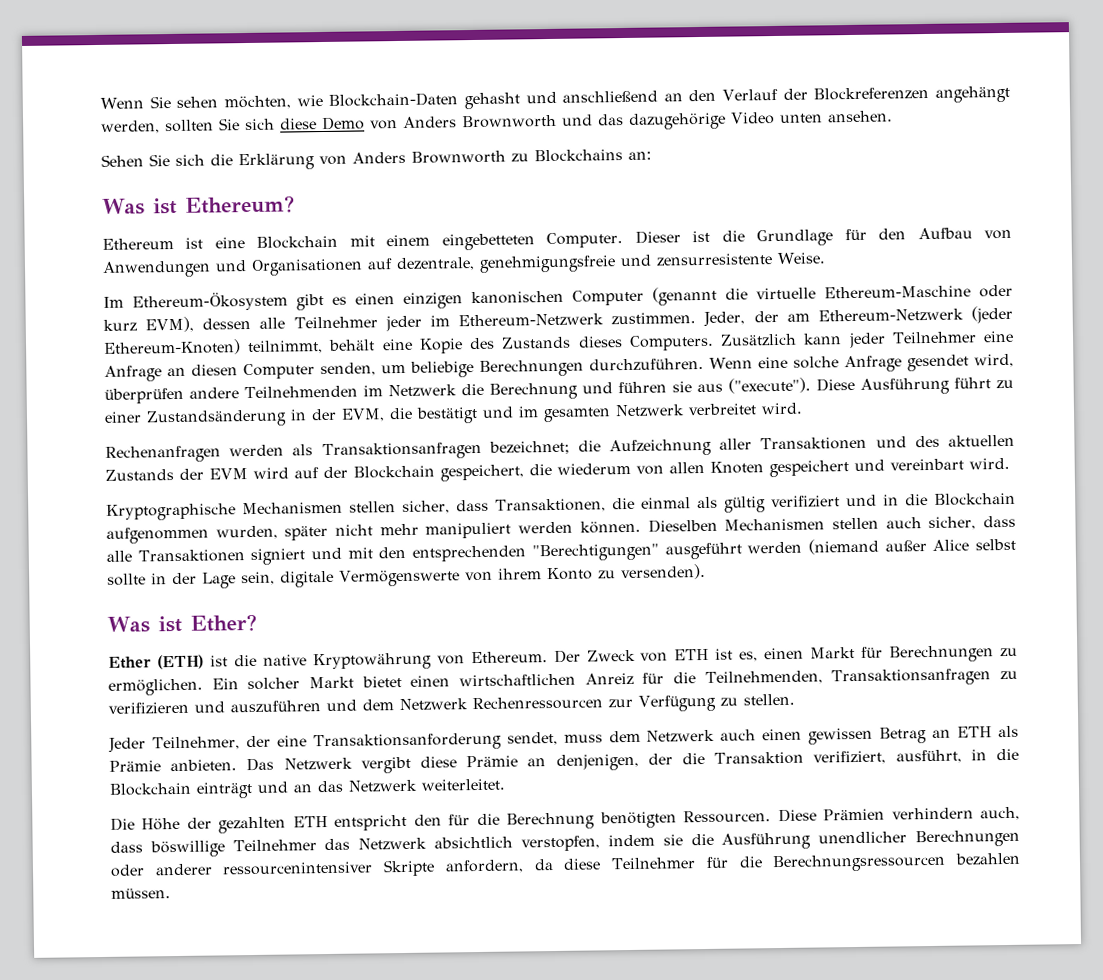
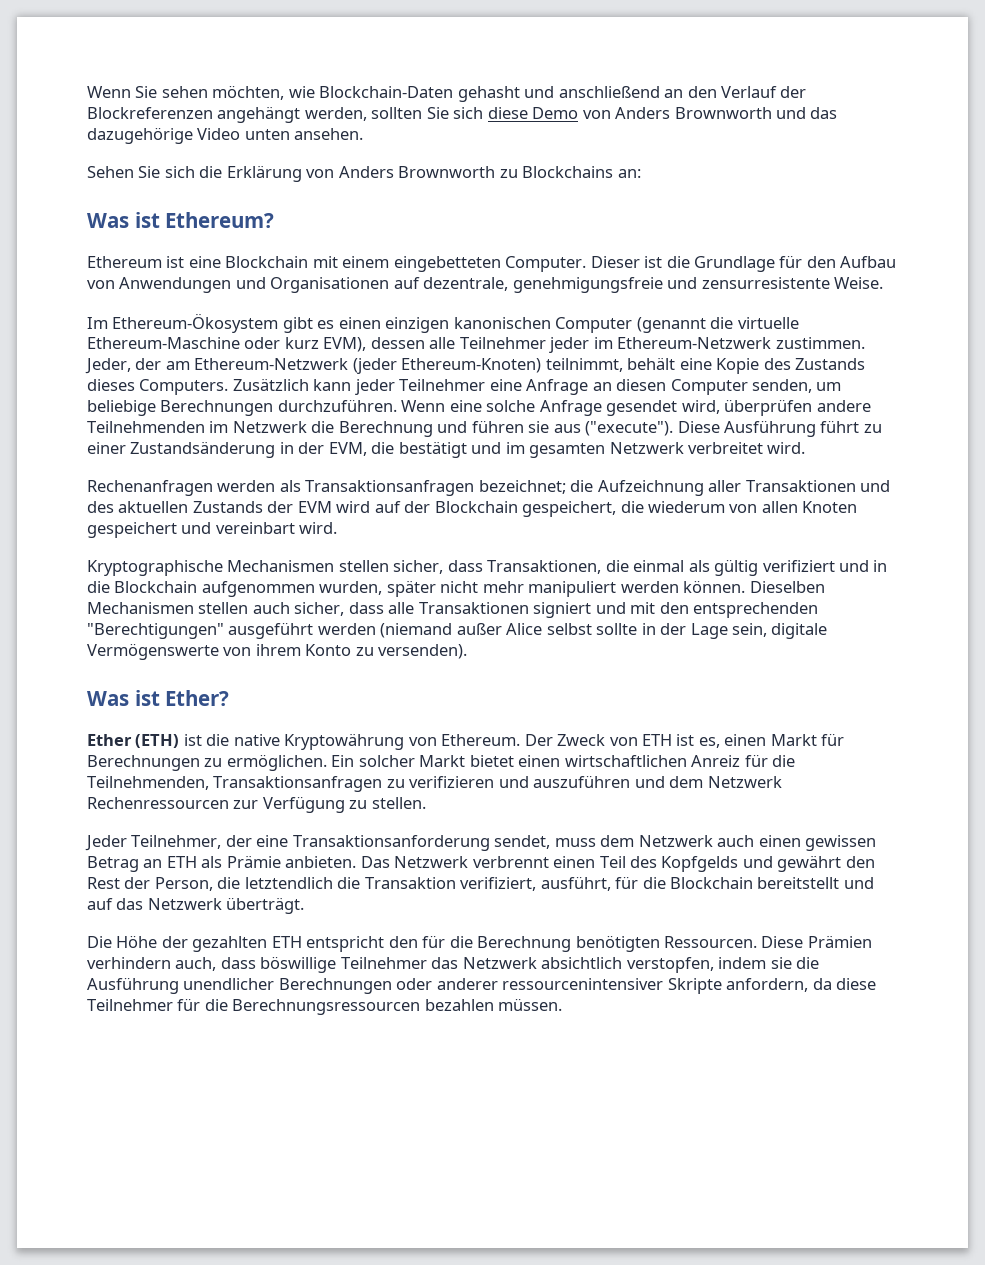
[360,753,673,774] vergibt diese Prämie an denjenigen, der -> [472,855,875,872] [87,877,333,891] verbrennt einen Teil des Kopfgelds und gewährt den Rest der Person, die letztendlich
[970,748,1020,761] [109,778,505,799] in die Blockchain einträgt und an das Netzwerk weiterleitet. -> [615,876,874,889] [87,897,305,914] für die Blockchain bereitstellt und auf das Netzwerk überträgt.

